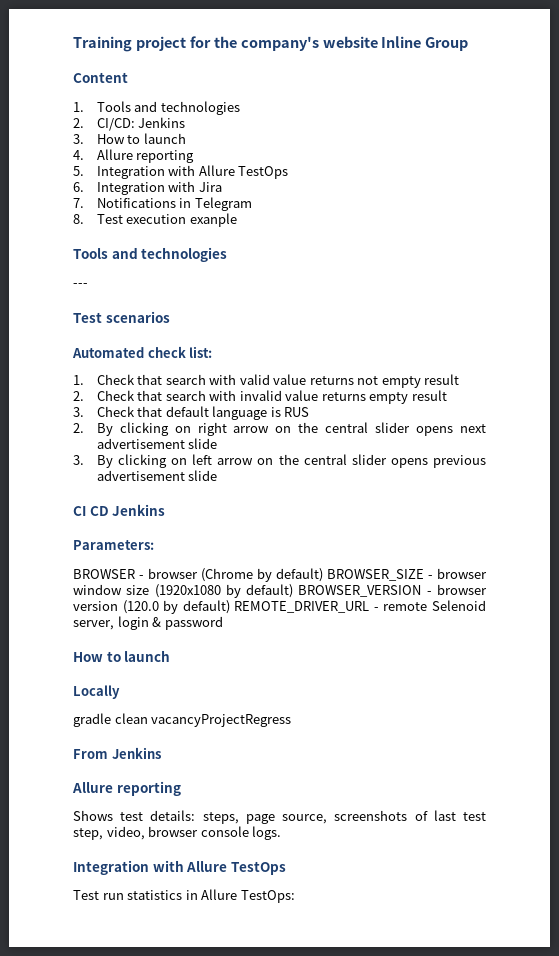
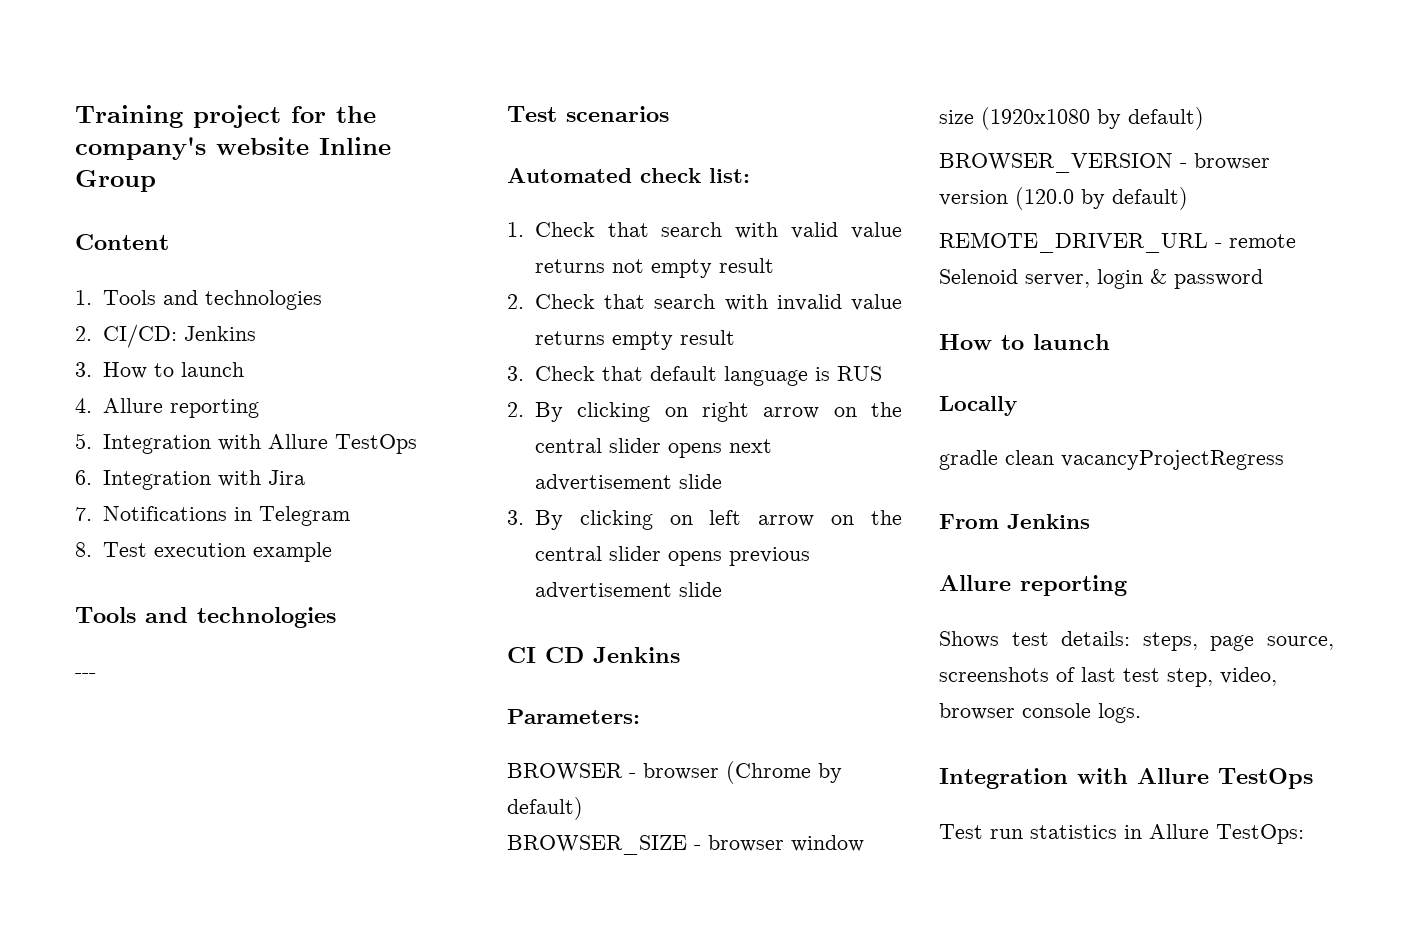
[189,213,237,227] exanple -> [252,542,332,562] example
(323, 575) none -> (583, 808) //
(294, 591) none -> (1204, 118) //
(230, 607) none -> (1188, 198) //

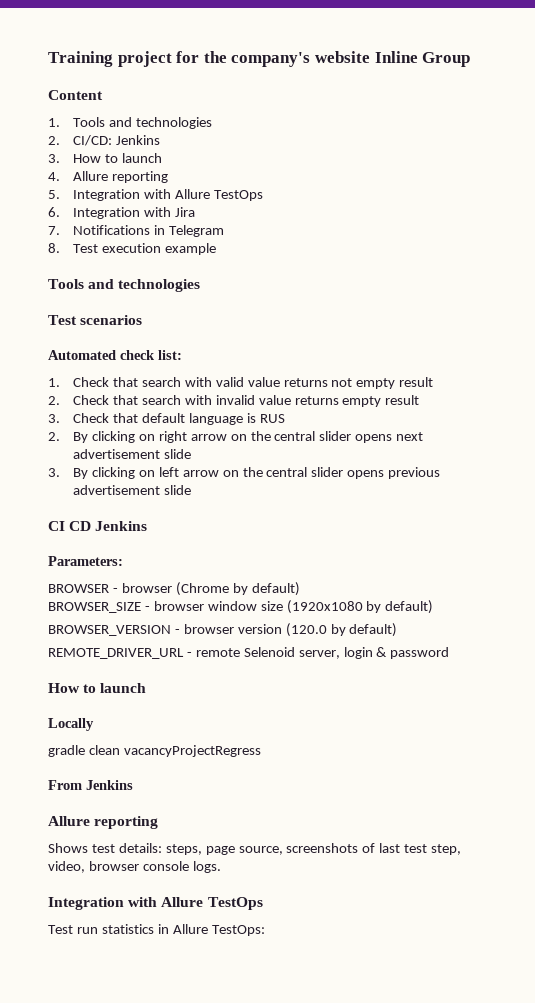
[75,673,96,678] // --- -> (201, 285) none

